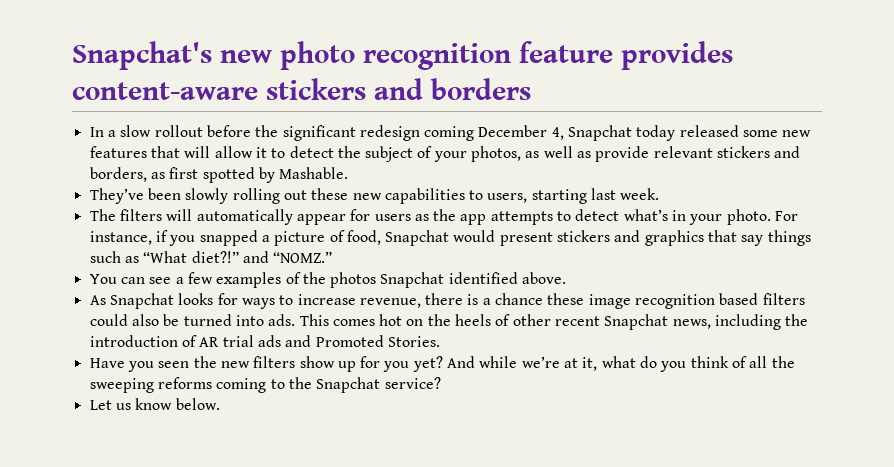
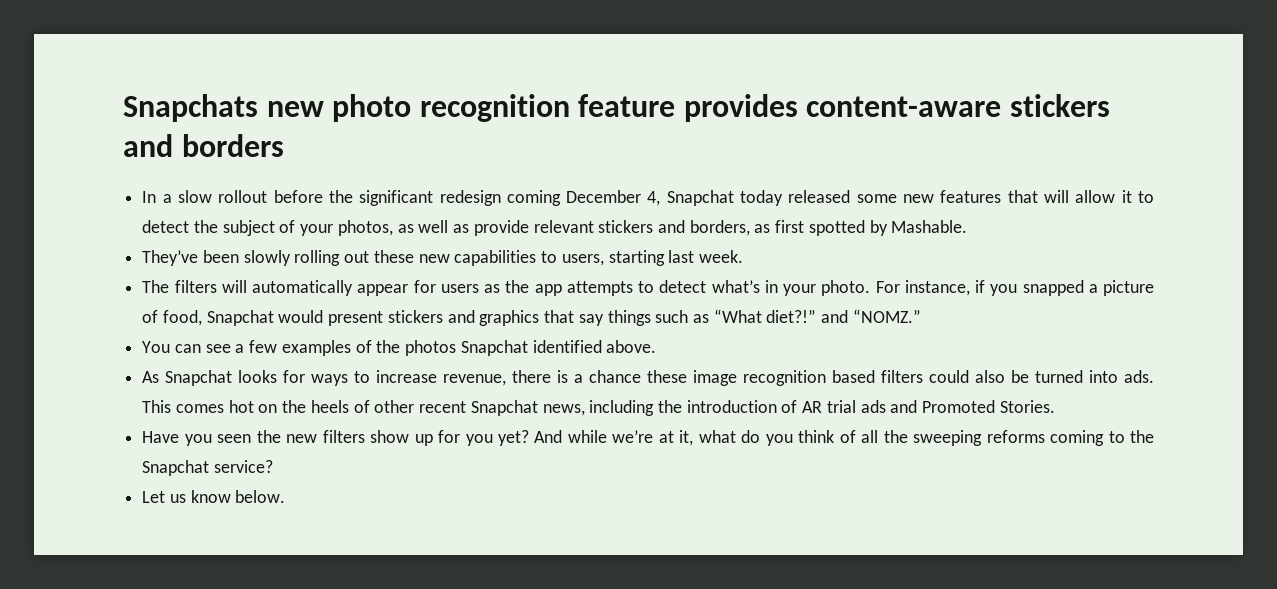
[72,41,212,70] Snapchat's -> [123,94,258,122] Snapchats

